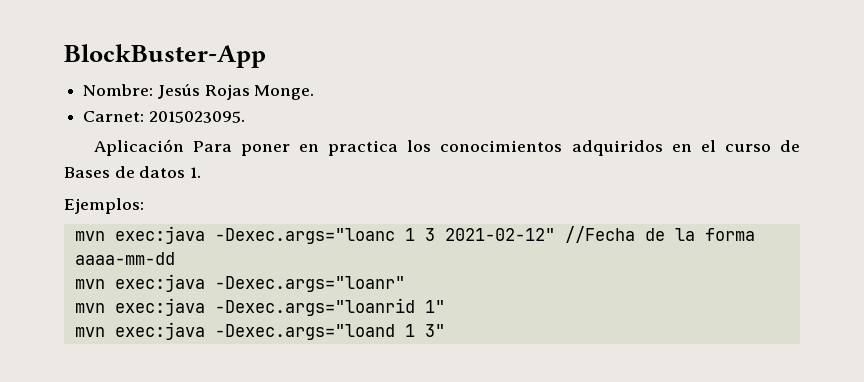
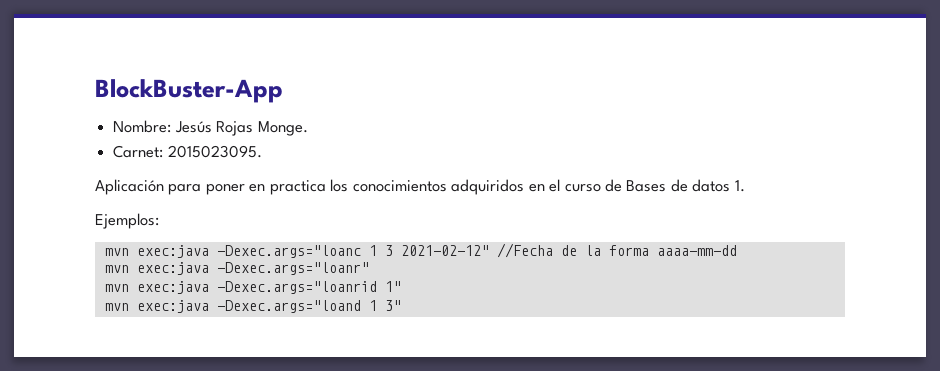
[192,141,232,152] Para -> [168,184,202,195] para

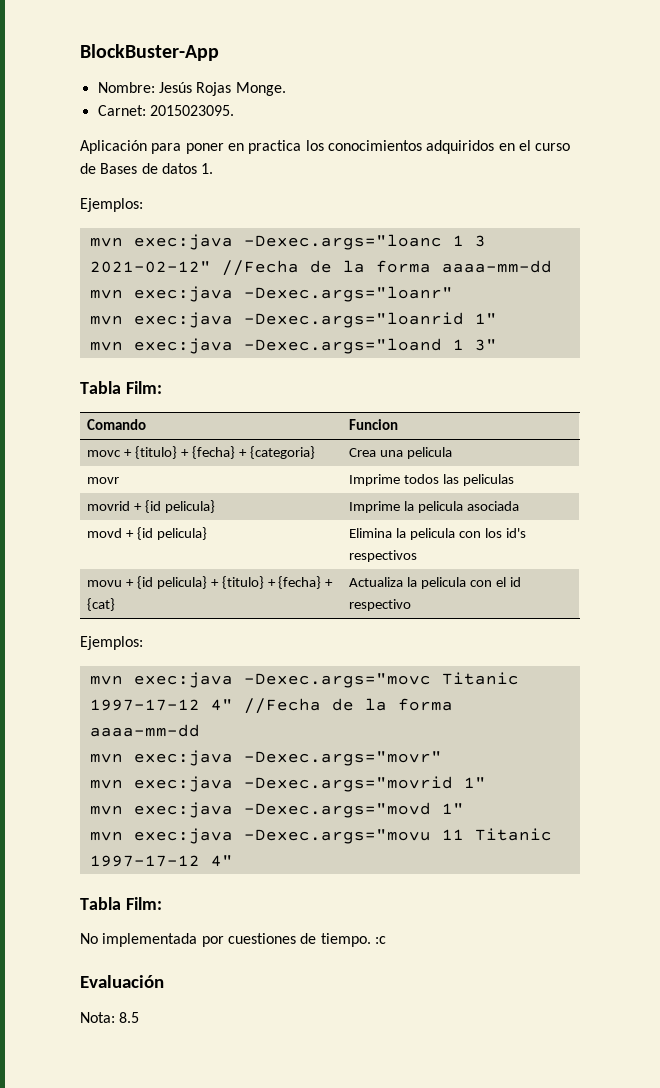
(401, 305) none -> [80,381,162,394] [87,419,147,430] [349,419,399,430] [87,446,315,459] [349,447,452,459] [87,477,120,484] [349,474,514,486] [87,500,215,513] [349,501,519,513] [87,527,207,540] [349,528,526,540] [349,550,418,562] [87,576,334,589] [87,598,116,611] [349,577,521,589] [349,599,412,611] [80,636,143,650] [89,672,519,688] [89,698,453,714] [89,724,200,737] [89,750,442,766] [89,776,486,792] [89,802,464,818] [89,828,552,844] [89,855,233,867] [80,897,162,910] [80,933,386,947] [80,975,164,988] [80,1012,140,1023] // Tabla Film: // Comando | Funcion // movc + {titulo} + {fecha} + {categoria} | Crea una pelicula // movr | Imprime todos las peliculas // movrid + {id pelicula} | Imprime la pelicula asociada // movd + {id pelicula} | Elimina la pelicula con los id's respectivos // movu + {id pelicula} + {titulo} + {fecha} + {cat} | Actualiza la pelicula con el id respectivo // Ejemplos: // mvn exec:java -Dexec.args="movc Titanic 1997-17-12 4" //Fecha de la forma aaaa-mm-dd // mvn exec:java -Dexec.args="movr" // mvn exec:java -Dexec.args="movrid 1" // mvn exec:java -Dexec.args="movd 1" // mvn exec:java -Dexec.args="movu 11 Titanic 1997-17-12 4" // Tabla Film: // No implementada por cuestiones de tiempo. :c // Evaluación // Nota: 8.5

